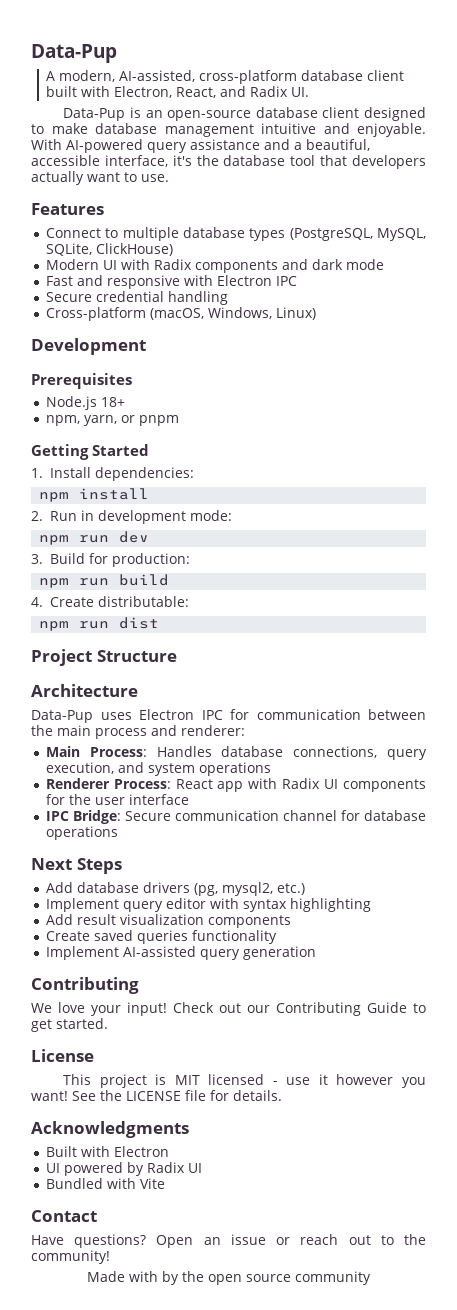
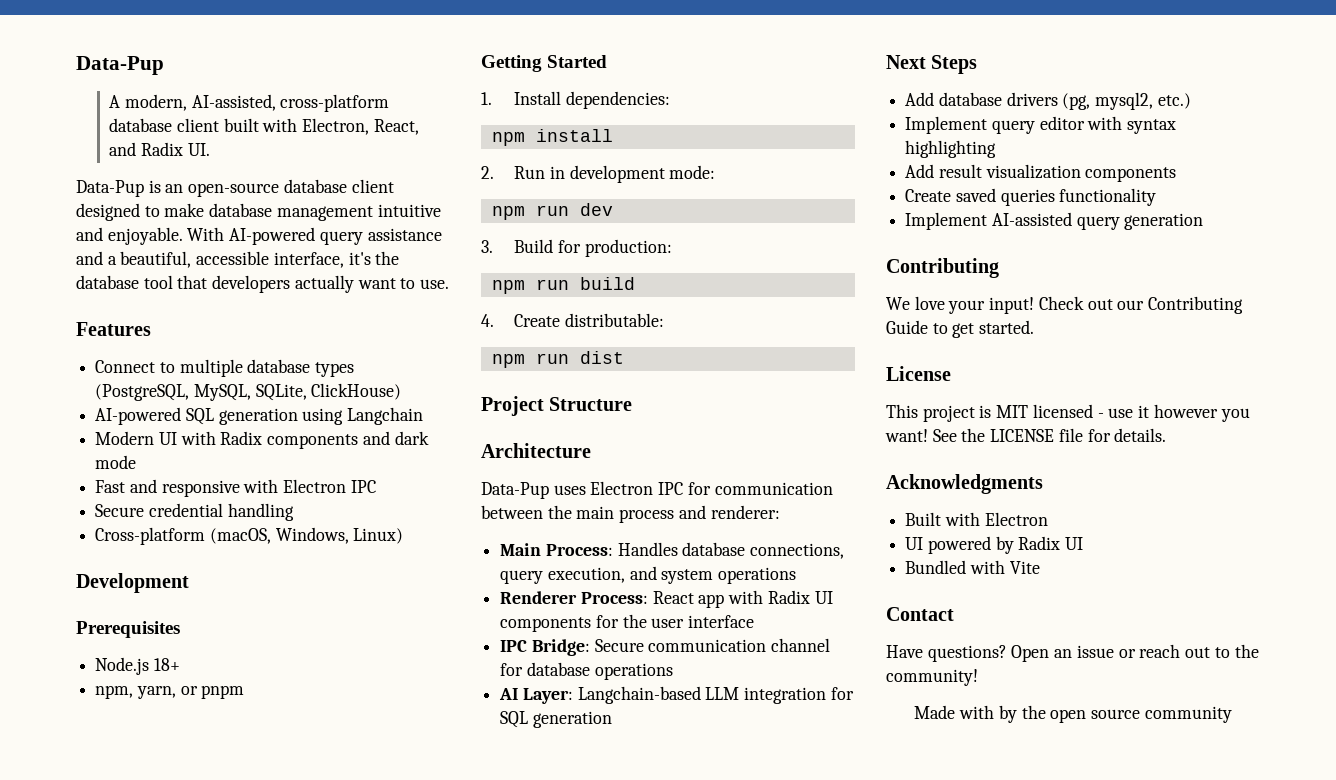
(173, 249) none -> [95,407,424,425] // AI-powered SQL generation using Langchain
(118, 833) none -> [499,686,854,704] [500,711,612,728] // AI Layer: Langchain-based LLM integration for SQL generation

